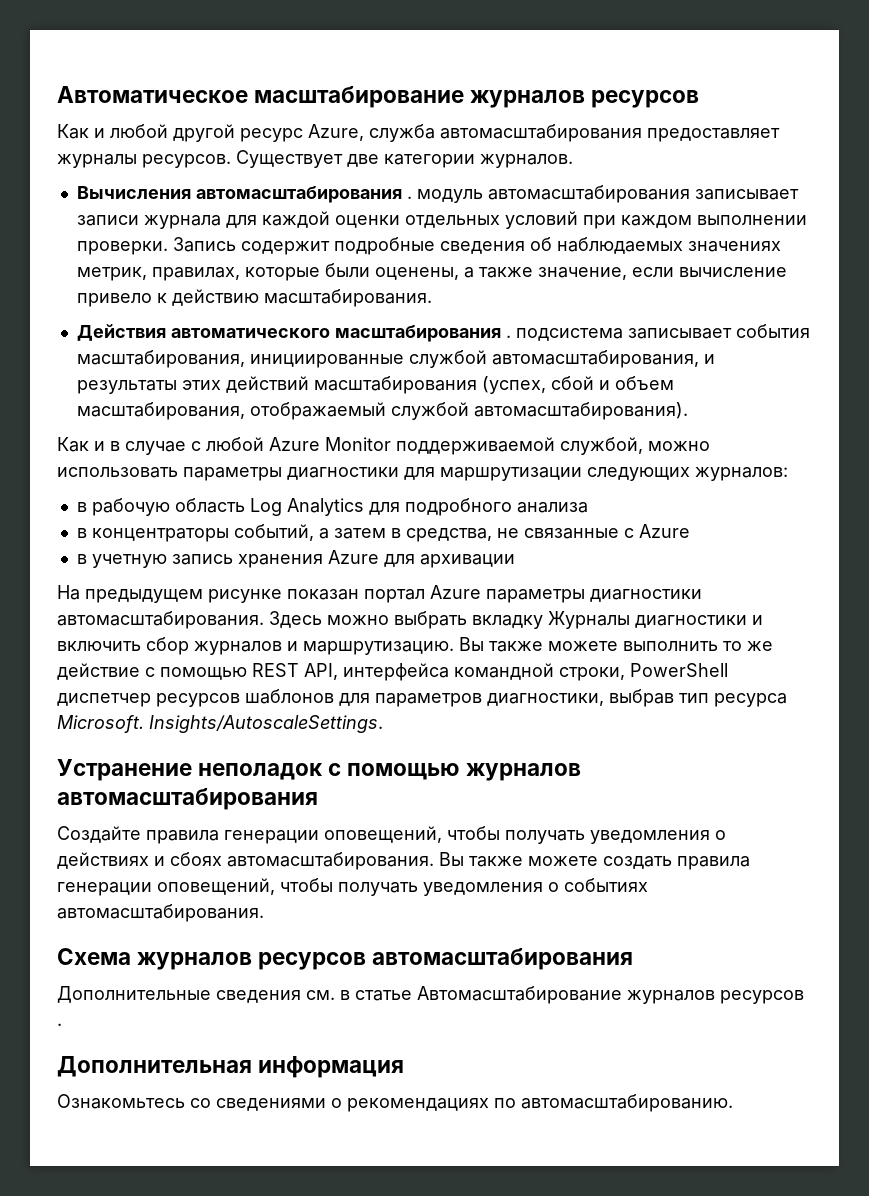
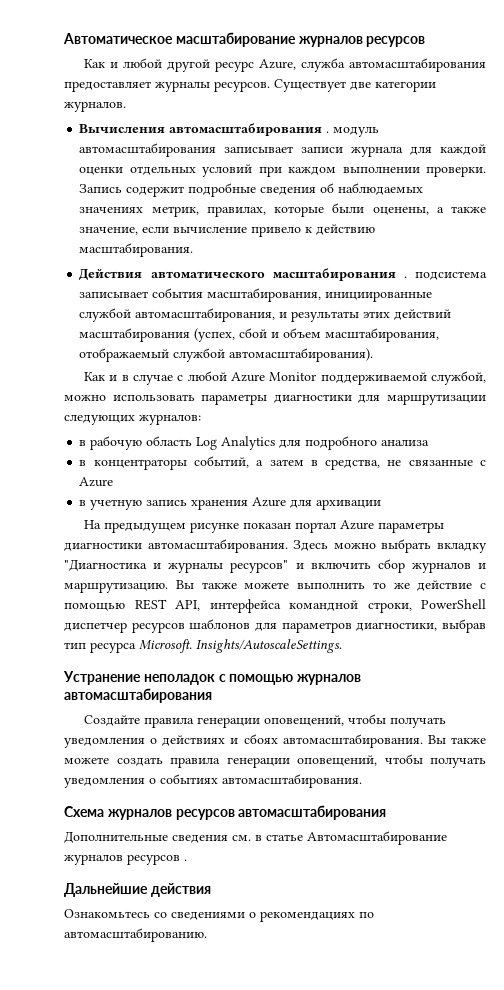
[548,611,747,629] Журналы диагностики -> [64,559,289,573] "Диагностика и журналы ресурсов"
[57,1056,405,1078] Дополнительная информация -> [64,883,211,897] Дальнейшие действия

